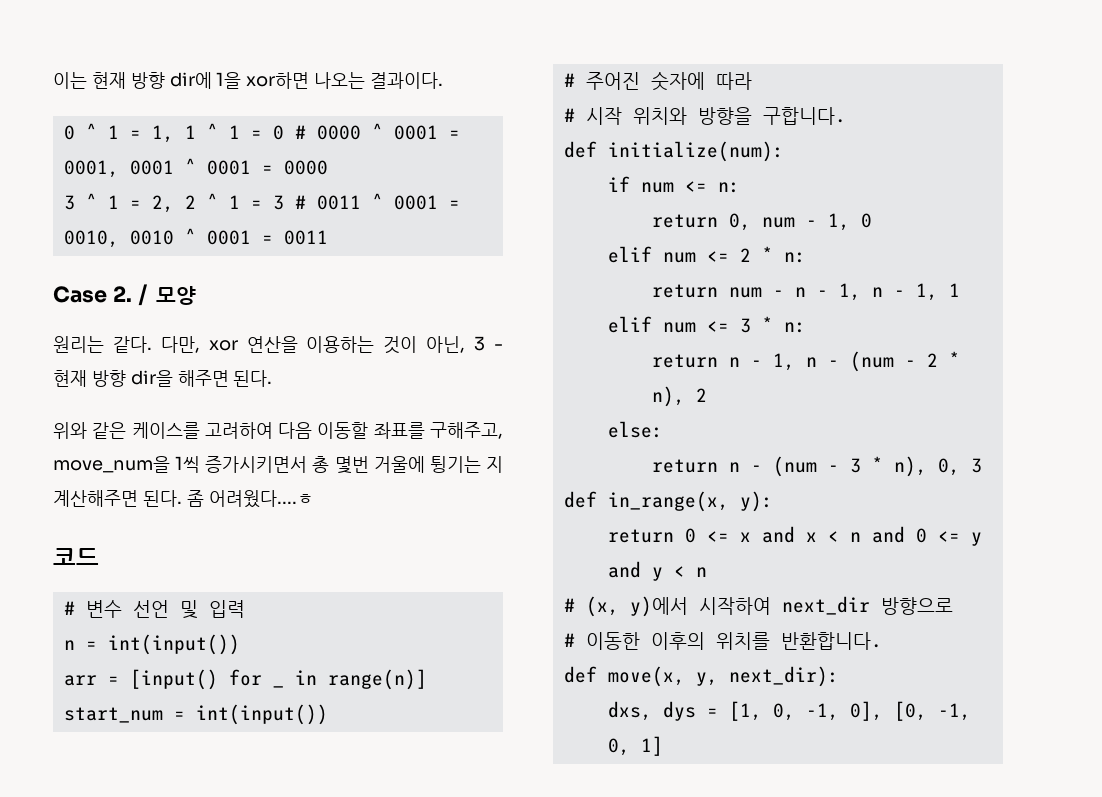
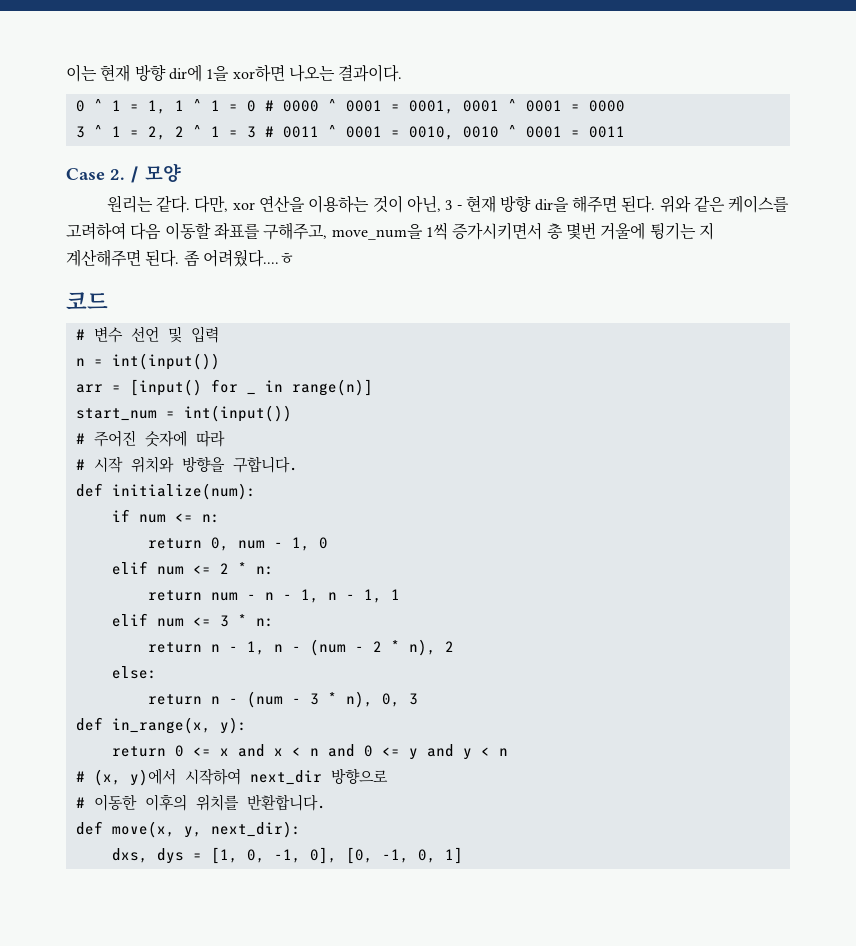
(273, 378) // -> (656, 204) none

